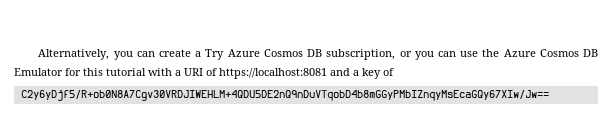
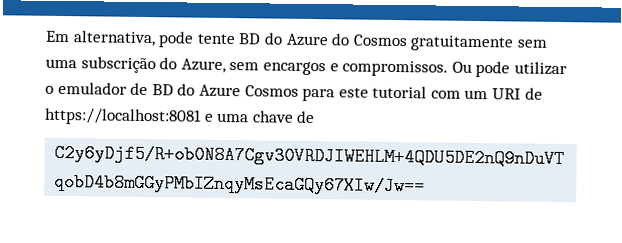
[38,49,598,60] [14,68,394,79] Alternatively, you can create a Try Azure Cosmos DB subscription, or you can use the Azure Cosmos DB Emulator for this tutorial with a URI of https://localhost:8081 and a key of -> [45,30,548,52] [45,56,567,78] [45,81,543,102] [44,107,316,126] Em alternativa, pode tente BD do Azure do Cosmos gratuitamente sem uma subscrição do Azure, sem encargos e compromissos. Ou pode utilizar o emulador de BD do Azure Cosmos para este tutorial com um URI de https://localhost:8081 e uma chave de

